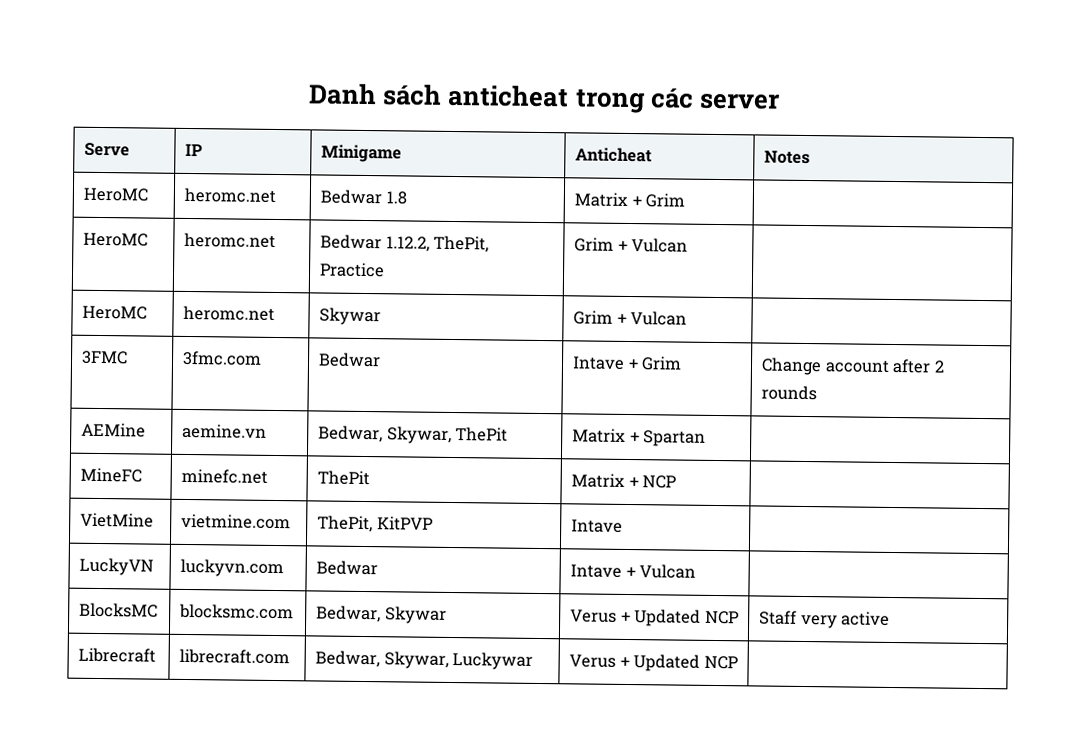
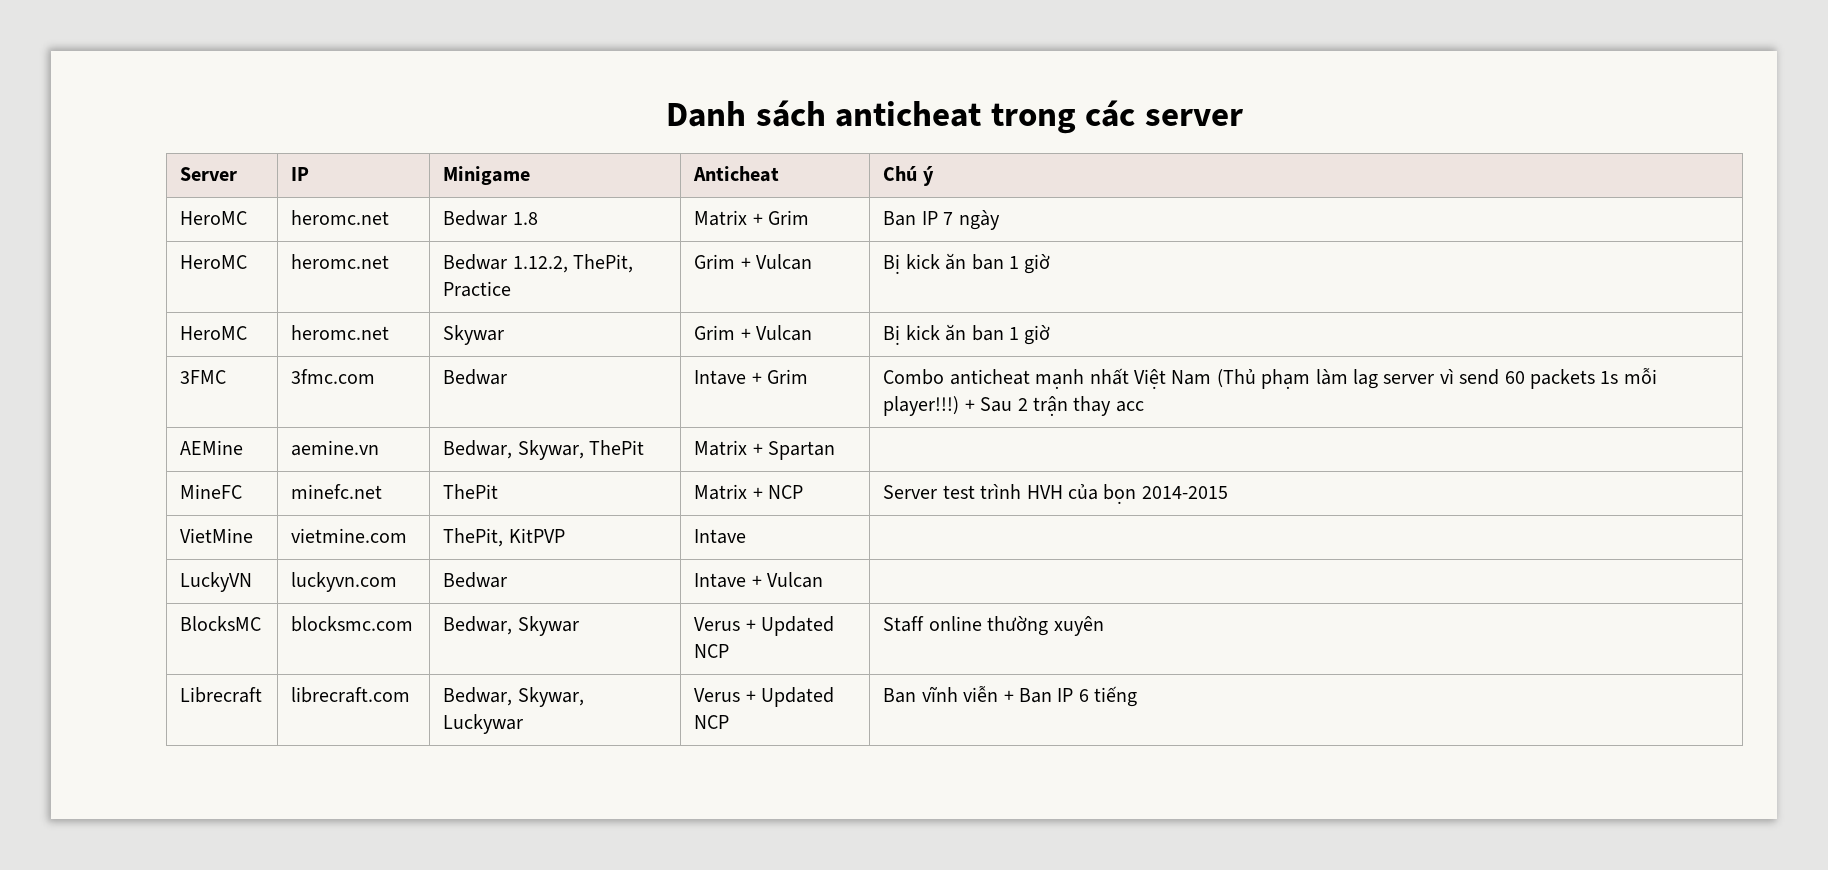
[84,142,131,157] Serve -> [180,167,238,181] Server
[764,150,811,165] Notes -> [883,166,934,186] Chú ý
(686, 200) none -> [883,210,1000,230] Ban IP 7 ngày
(689, 245) none -> [883,253,1051,274] Bị kick ăn ban 1 giờ
(688, 318) none -> [883,324,1051,345] Bị kick ăn ban 1 giờ
[761,357,945,376] [761,385,818,401] Change account after 2 rounds -> [883,368,1657,389] [883,396,1144,416] Combo anticheat mạnh nhất Việt Nam (Thủ phạm làm lag server vì send 60 packets 1s mỗi player!!!) + Sau 2 trận thay acc
(677, 482) none -> [883,483,1228,504] Server test trình HVH của bọn 2014-2015
[800,611,891,629] very active -> [928,616,1104,636] online thường xuyên
(738, 662) none -> [883,686,1138,707] Ban vĩnh viễn + Ban IP 6 tiếng

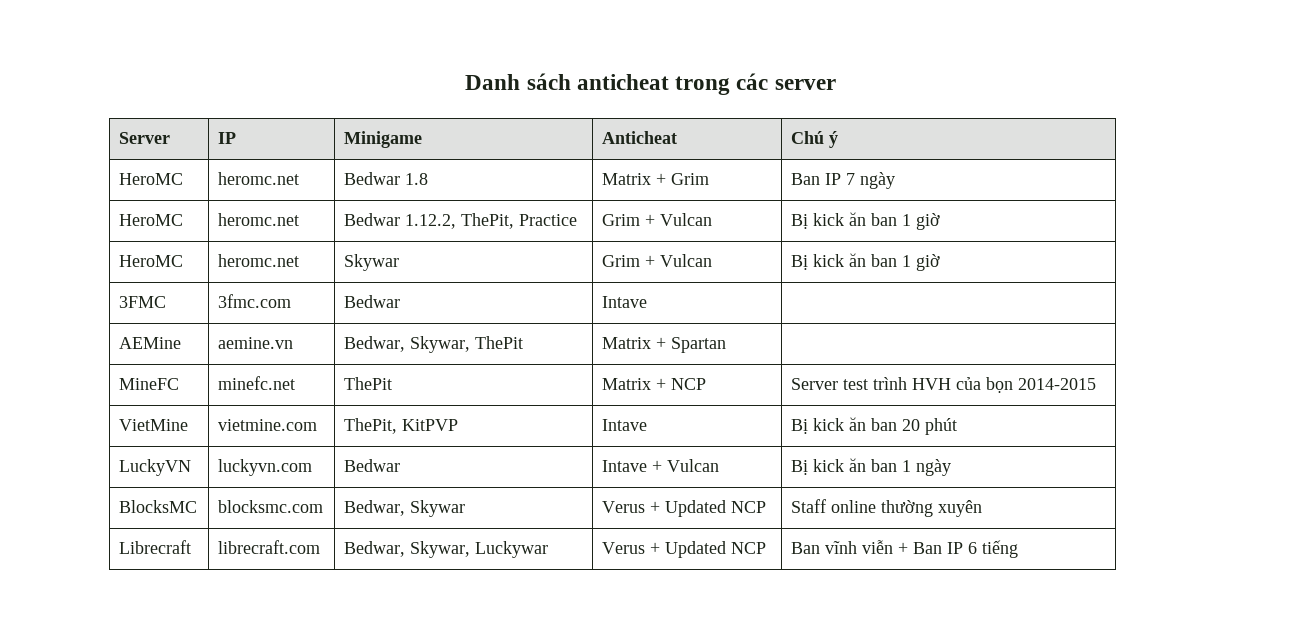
[751,369,809,384] [883,368,1657,389] [883,396,1144,416] + Grim | Combo anticheat mạnh nhất Việt Nam (Thủ phạm làm lag server vì send 60 packets 1s mỗi player!!!) + Sau 2 trận thay acc -> (648, 302) |
(747, 536) none -> [791,417,958,435] Bị kick ăn ban 20 phút
(824, 580) none -> [791,458,952,476] Bị kick ăn ban 1 ngày

